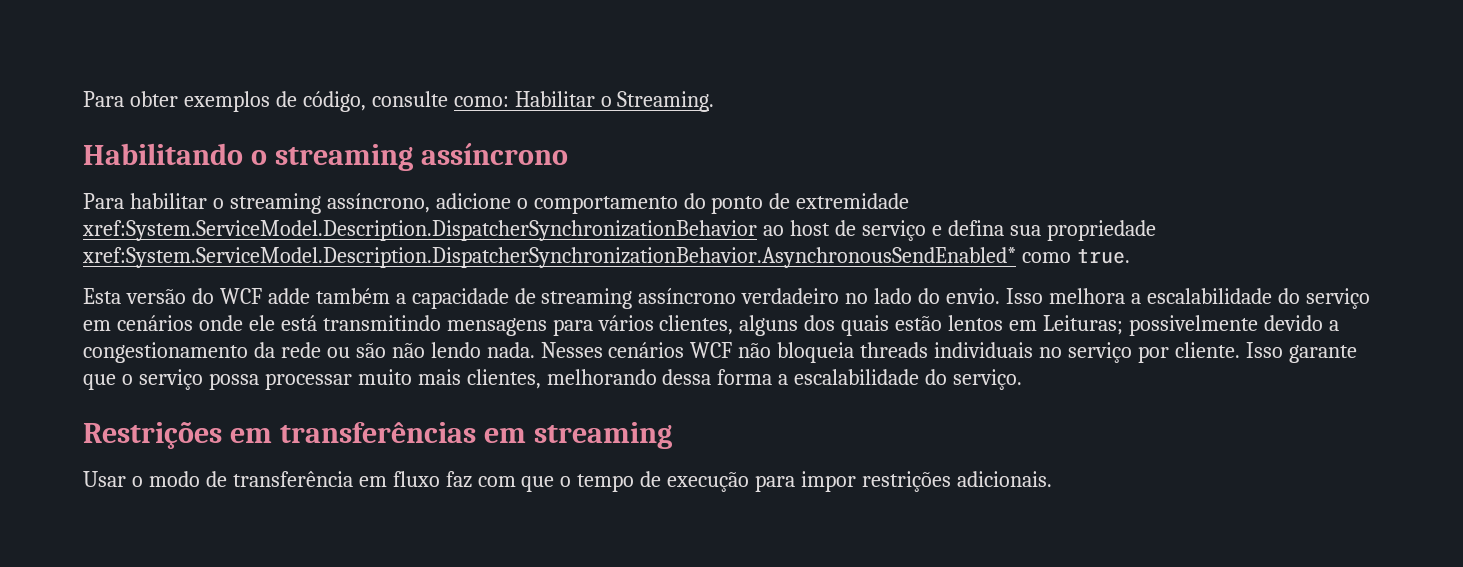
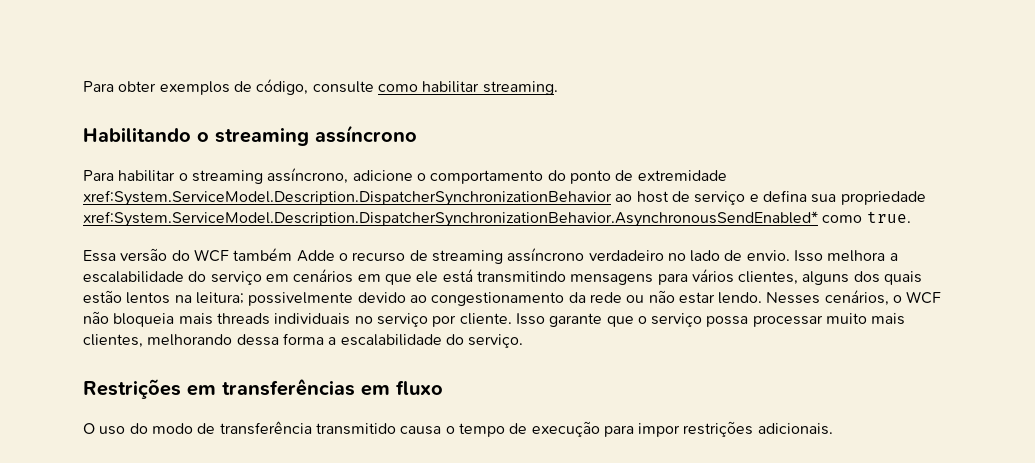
[453,91,715,112] como: Habilitar o Streaming. -> [377,81,558,95] como habilitar streaming.
[83,288,121,304] Esta -> [83,250,116,262] Essa
[267,288,509,309] adde também a capacidade -> [233,248,406,262] também Adde o recurso
[918,288,941,304] do -> [724,250,743,261] de
[198,315,243,331] onde -> [357,274,412,285] em que
[1009,315,1124,335] em Leituras; -> [174,292,244,304] na leitura;
[1328,320,1339,331] a -> [409,295,427,303] ao
[355,342,685,358] são não lendo nada. Nesses cenários -> [648,290,903,306] não estar lendo. Nesses cenários, o
(855, 352) none -> [178,313,213,325] mais
[533,422,672,449] [83,471,555,492] streaming // Usar o modo de transferência em fluxo faz com que -> [396,380,443,395] [83,421,442,435] fluxo // O uso do modo de transferência transmitido causa

